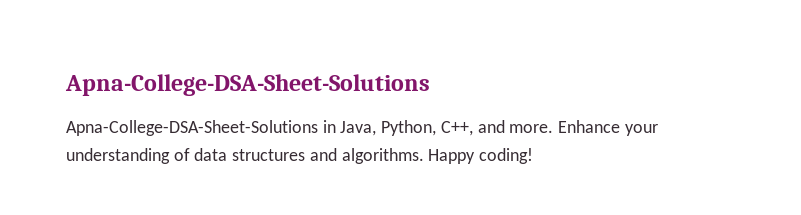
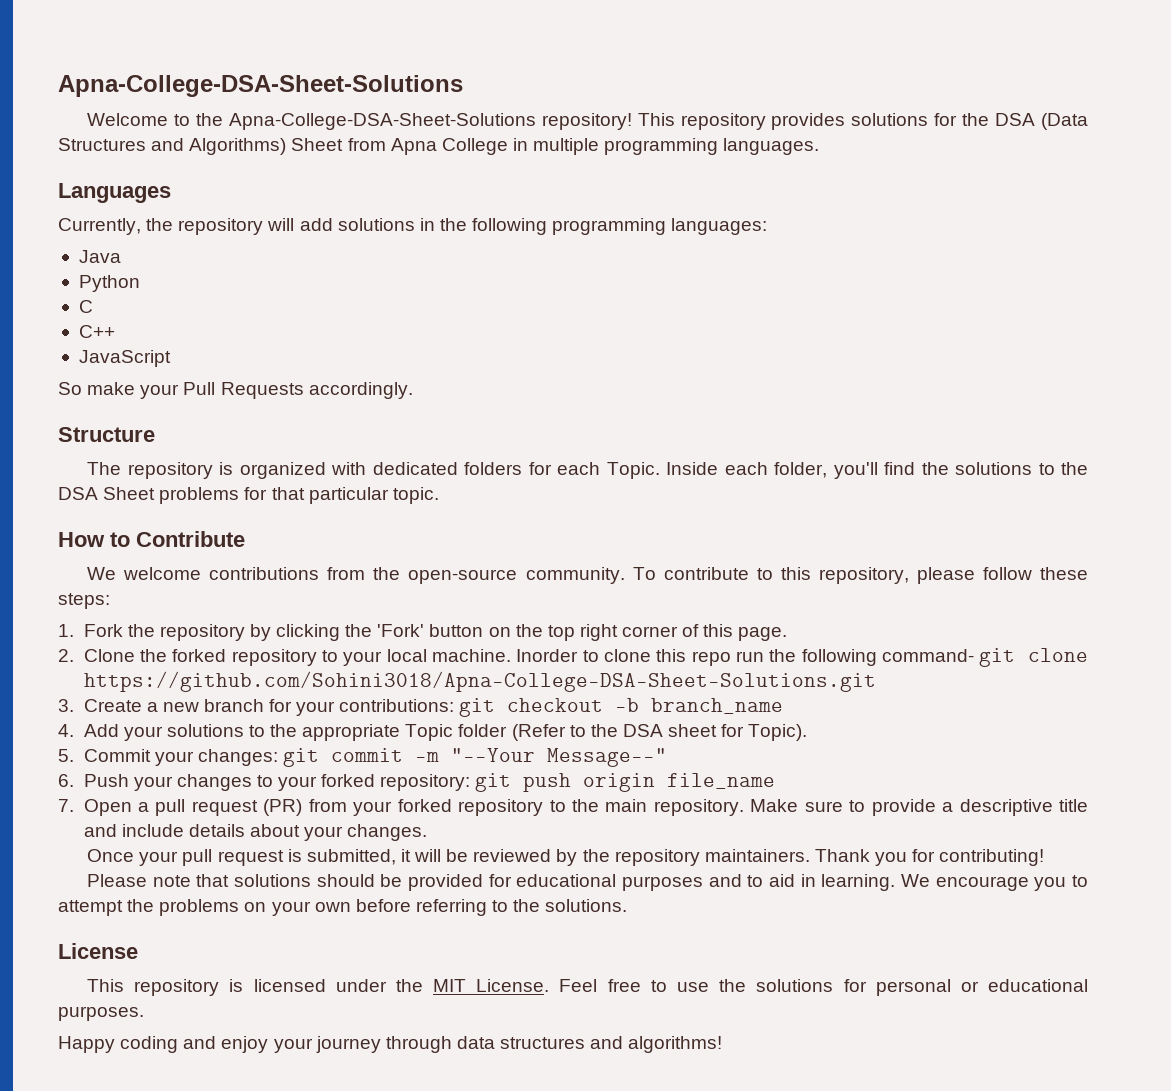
[66,120,658,136] [66,148,534,164] Apna-College-DSA-Sheet-Solutions in Java, Python, C++, and more. Enhance your understanding of data structures and algorithms. Happy coding! -> [87,113,1088,130] [58,138,820,155] [58,183,171,203] [58,218,768,235] [78,250,121,263] [78,275,140,292] [78,300,93,313] [78,325,115,338] [78,350,171,367] [58,382,413,399] [58,427,155,442] [87,462,1088,479] [58,487,439,504] [58,531,245,547] [87,567,1088,584] [58,593,110,609] [58,624,788,641] [58,648,1089,667] [83,671,876,692] [58,698,784,717] [58,724,808,741] [58,748,667,767] [58,773,776,792] [58,799,1088,816] [83,824,428,841] [87,849,1045,866] [87,874,1088,891] [58,899,628,916] [58,943,138,959] [87,979,1088,996] [58,1006,144,1021] [58,1036,723,1053] Welcome to the Apna-College-DSA-Sheet-Solutions repository! This repository provides solutions for the DSA (Data Structures and Algorithms) Sheet from Apna College in multiple programming languages. // Languages // Currently, the repository will add solutions in the following programming languages: // Java // Python // C // C++ // JavaScript // So make your Pull Requests accordingly. // Structure // The repository is organized with dedicated folders for each Topic. Inside each folder, you'll find the solutions to the DSA Sheet problems for that particular topic. // How to Contribute // We welcome contributions from the open-source community. To contribute to this repository, please follow these steps: // 1. Fork the repository by clicking the 'Fork' button on the top right corner of this page. // 2. Clone the forked repository to your local machine. Inorder to clone this repo run the following command- git clone https://github.com/Sohini3018/Apna-College-DSA-Sheet-Solutions.git // 3. Create a new branch for your contributions: git checkout -b branch_name // 4. Add your solutions to the appropriate Topic folder (Refer to the DSA sheet for Topic). // 5. Commit your changes: git commit -m "--Your Message--" // 6. Push your changes to your forked repository: git push origin file_name // 7. Open a pull request (PR) from your forked repository to the main repository. Make sure to provide a descriptive title and include details about your changes. // Once your pull request is submitted, it will be reviewed by the repository maintainers. Thank you for contributing! // Please note that solutions should be provided for educational purposes and to aid in learning. We encourage you to attempt the problems on your own before referring to the solutions. // License // This repository is licensed under the MIT License. Feel free to use the solutions for personal or educational purposes. // Happy coding and enjoy your journey through data structures and algorithms!

